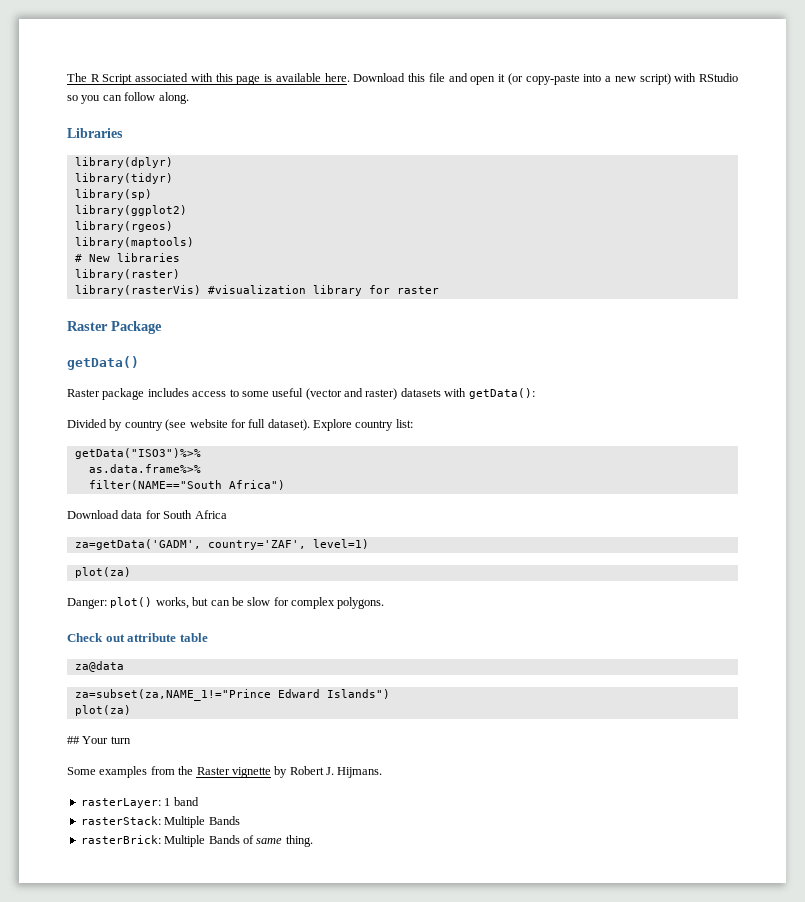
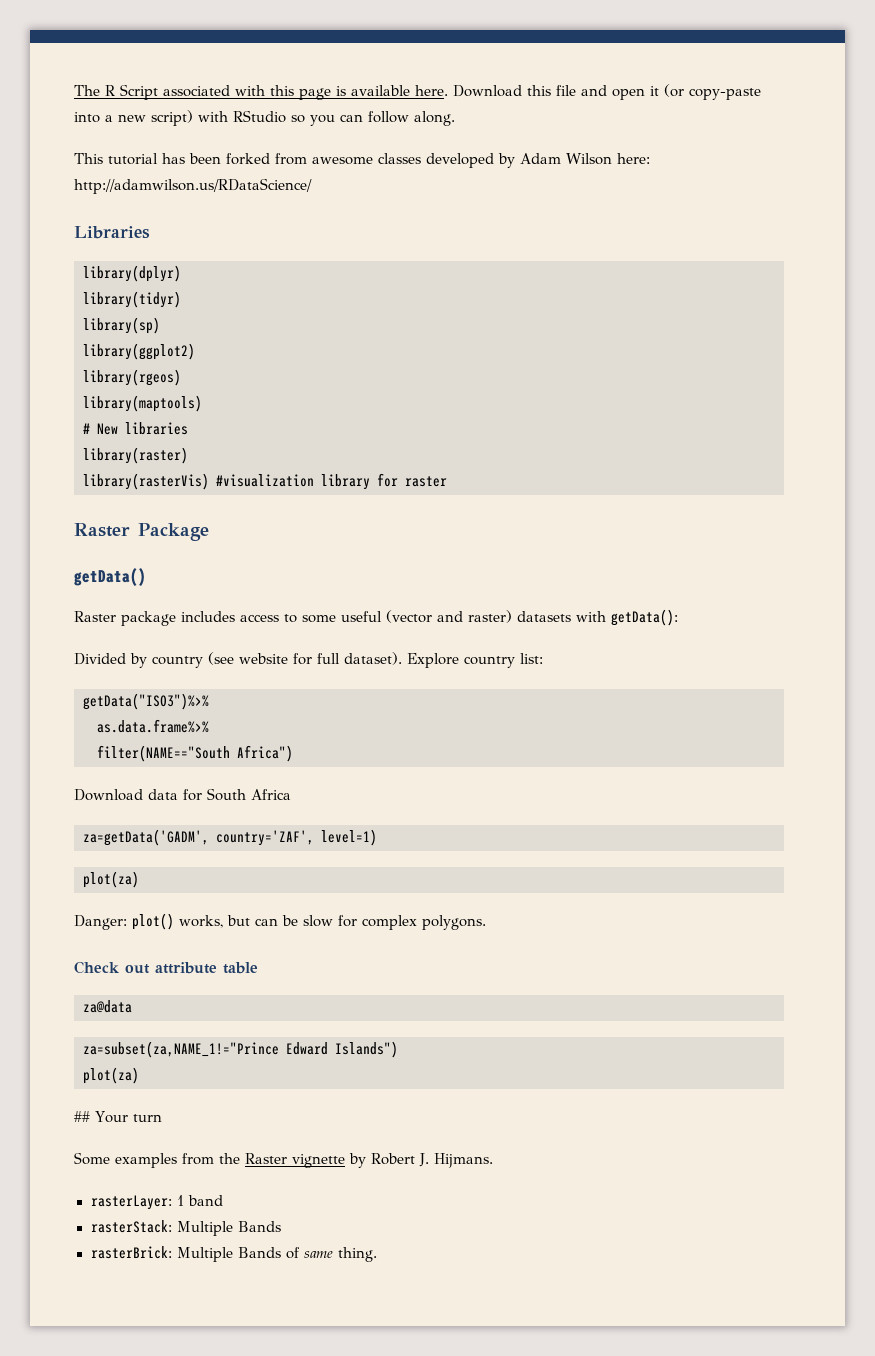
(189, 98) none -> [74,153,650,168] [74,178,312,194] // This tutorial has been forked from awesome classes developed by Adam Wilson here: http://adamwilson.us/RDataScience/

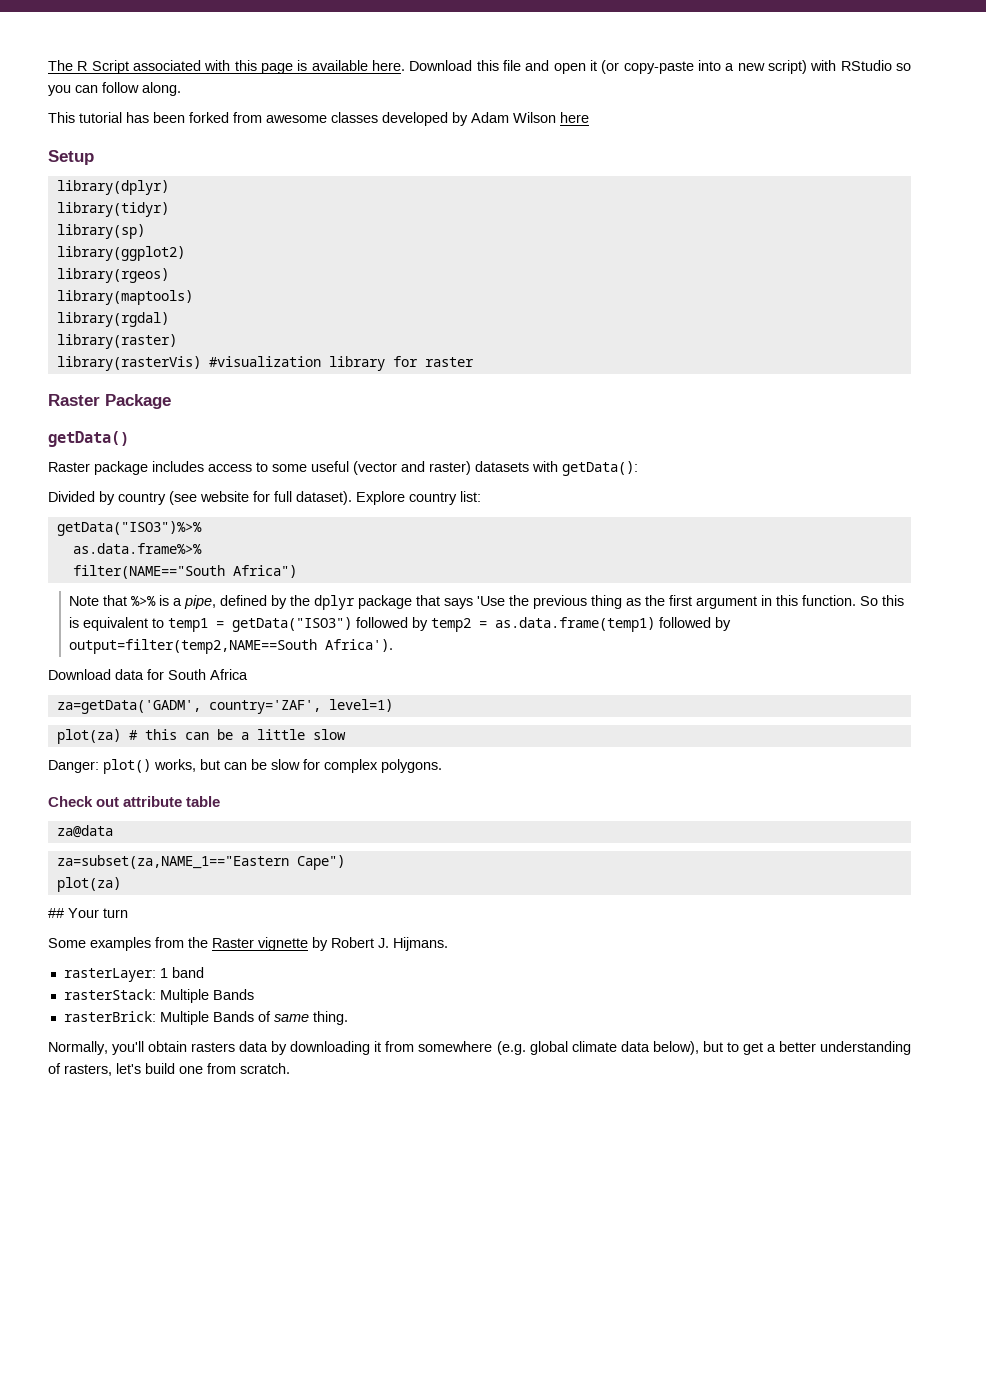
[617,153,650,164] [74,178,312,194] [74,226,150,239] here: http://adamwilson.us/RDataScience/ // Libraries -> [560,112,589,123] [48,150,94,165] here // Setup
[83,422,188,435] # New libraries -> [56,312,169,327] library(rgdal)
(293, 753) none -> [68,595,904,610] [68,617,731,632] [68,639,393,654] // Note that %>% is a pipe, defined by the dplyr package that says 'Use the previous thing as the first argument in this function. So this is equivalent to temp1 = getData("ISO3") followed by temp2 = as.data.frame(temp1) followed by output=filter(temp2,NAME==South Africa').
(139, 879) none -> [128,729,346,740] # this can be a little slow
[83,1041,398,1058] za=subset(za,NAME_1!="Prince Edward Islands") -> [56,855,345,870] za=subset(za,NAME_1=="Eastern Cape")
(377, 1254) none -> [48,1041,911,1055] [48,1063,290,1076] // Normally, you'll obtain rasters data by downloading it from somewhere (e.g. global climate data below), but to get a better understanding of rasters, let's build one from scratch.

